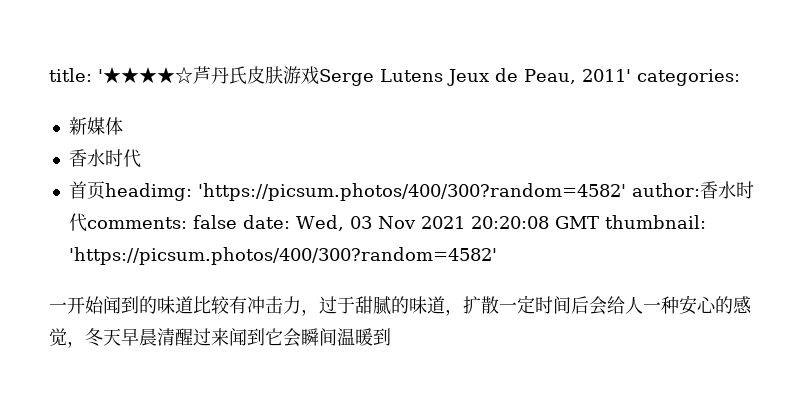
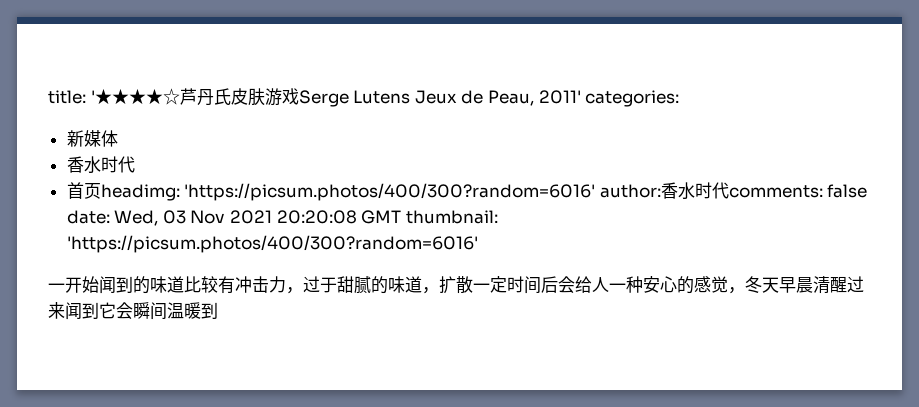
[197,183,626,201] 'https://picsum.photos/400/300?random=4582' -> [184,183,596,201] 'https://picsum.photos/400/300?random=6016'
[68,247,497,265] 'https://picsum.photos/400/300?random=4582' -> [66,235,478,253] 'https://picsum.photos/400/300?random=6016'

